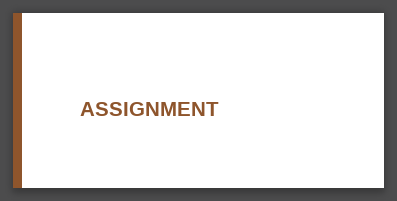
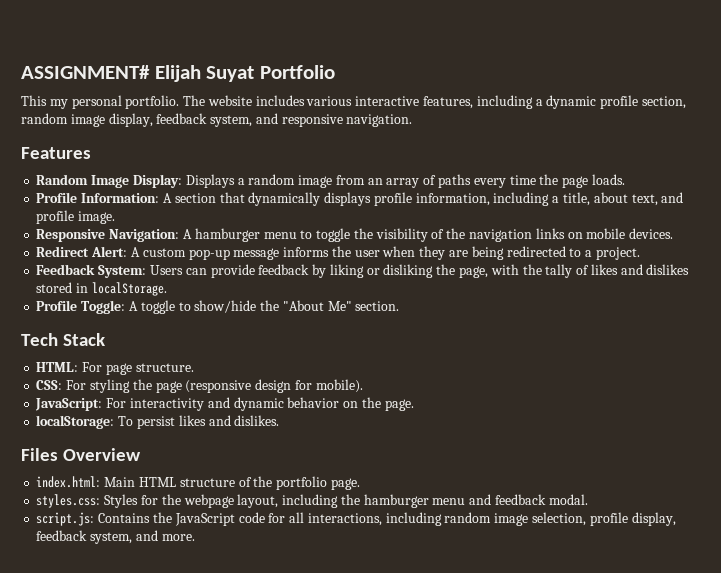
[80,102,219,116] ASSIGNMENT -> [21,65,335,82] [21,95,686,109] [21,113,413,127] [21,147,91,159] [36,174,625,188] [36,192,684,206] [36,210,116,224] [36,228,674,242] [36,246,640,260] [36,264,690,278] [36,282,167,296] [36,300,400,314] [21,333,105,346] [36,362,194,375] [36,379,363,393] [35,397,414,411] [36,415,280,429] [21,448,141,461] [36,476,360,490] [36,494,588,508] [36,512,676,526] [36,530,195,544] ASSIGNMENT# Elijah Suyat Portfolio // This my personal portfolio. The website includes various interactive features, including a dynamic profile section, random image display, feedback system, and responsive navigation. // Features // Random Image Display: Displays a random image from an array of paths every time the page loads. // Profile Information: A section that dynamically displays profile information, including a title, about text, and profile image. // Responsive Navigation: A hamburger menu to toggle the visibility of the navigation links on mobile devices. // Redirect Alert: A custom pop-up message informs the user when they are being redirected to a project. // Feedback System: Users can provide feedback by liking or disliking the page, with the tally of likes and dislikes stored in localStorage. // Profile Toggle: A toggle to show/hide the "About Me" section. // Tech Stack // HTML: For page structure. // CSS: For styling the page (responsive design for mobile). // JavaScript: For interactivity and dynamic behavior on the page. // localStorage: To persist likes and dislikes. // Files Overview // index.html: Main HTML structure of the portfolio page. // styles.css: Styles for the webpage layout, including the hamburger menu and feedback modal. // script.js: Contains the JavaScript code for all interactions, including random image selection, profile display, feedback system, and more.

